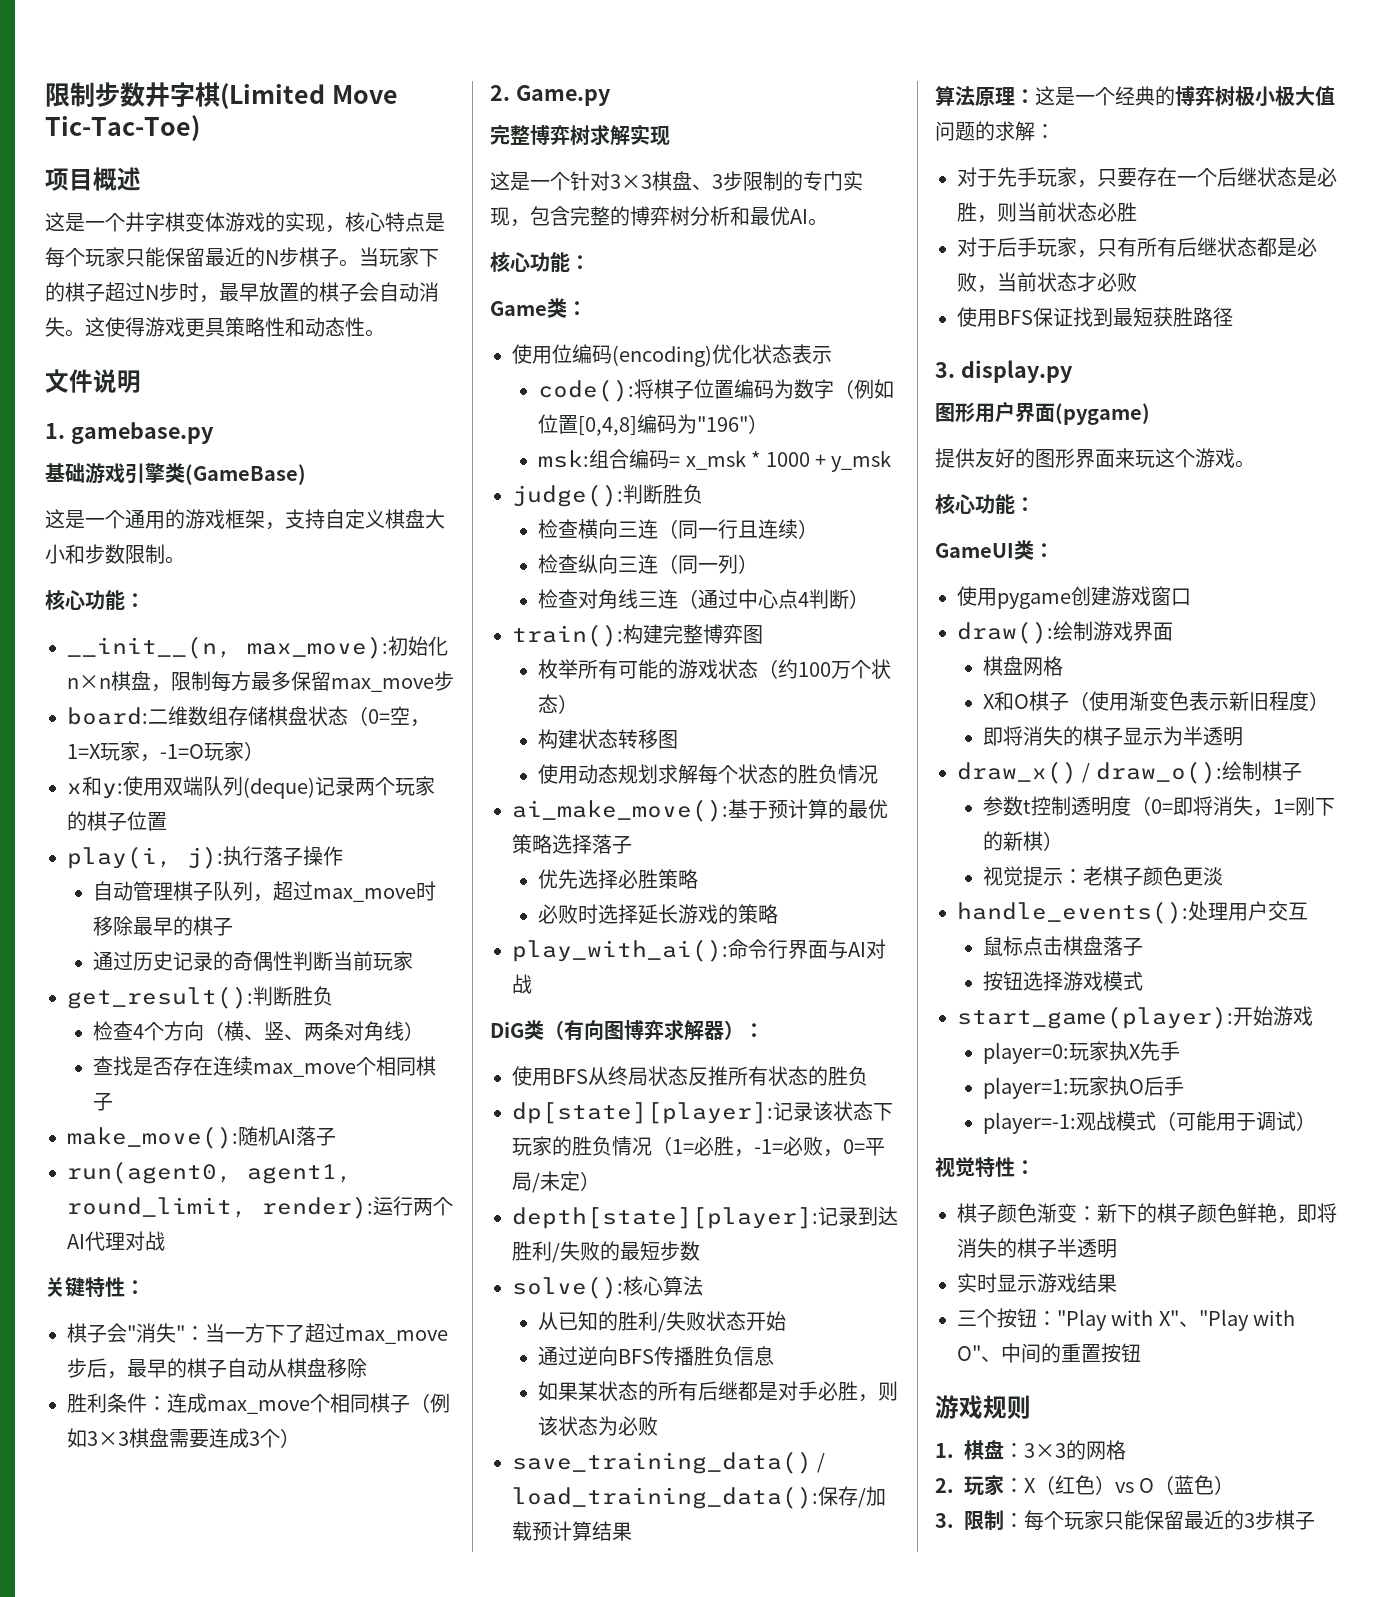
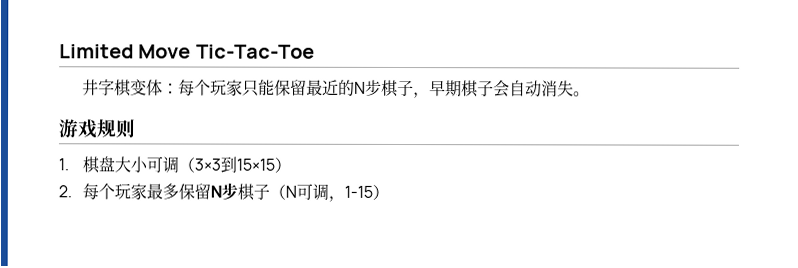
[45,82,398,109] [45,115,200,141] [45,167,141,191] [45,212,445,233] 限制步数井字棋(Limited Move Tic-Tac-Toe) // 项目概述 // 这是一个井字棋变体游戏的实现，核心特点是 -> [59,44,315,59] [82,79,180,97] Limited Move Tic-Tac-Toe // 井字棋变体：
[339,247,439,267] [45,282,439,303] [45,317,385,337] [45,369,141,393] [45,422,214,444] [45,463,306,485] [45,509,445,530] [45,544,185,564] [45,590,145,610] [67,636,448,659] [67,671,454,692] [67,706,430,727] [67,741,264,762] [67,776,435,799] [67,811,167,831] [67,846,343,869] [93,881,437,902] [93,916,234,936] [93,951,414,972] [67,986,333,1009] [93,1021,425,1041] [93,1056,437,1077] [93,1092,114,1111] [67,1126,336,1149] [67,1161,352,1184] [67,1196,453,1219] [67,1231,165,1251] [45,1277,145,1298] [67,1323,448,1344] [67,1358,367,1379] [67,1393,450,1414] [67,1428,300,1448] [490,85,611,106] [490,124,670,146] [490,171,863,191] [490,206,828,227] [490,252,590,272] [490,298,587,318] [512,344,832,367] [538,379,895,402] [538,414,769,436] [538,449,892,472] [512,484,703,507] [538,519,819,539] [538,554,759,574] [538,589,870,609] [512,624,763,647] [538,659,892,679] [538,694,579,714] [538,729,679,749] [538,764,879,785] [512,799,888,822] [512,834,632,854] [538,869,699,889] [538,904,779,924] [512,939,886,962] [512,974,532,994] [490,1020,764,1041] [512,1066,868,1086] [512,1101,893,1124] [512,1136,885,1157] [512,1171,600,1193] [512,1206,898,1229] [512,1241,700,1263] [512,1276,703,1299] [538,1311,787,1333] [538,1346,775,1366] [538,1381,899,1402] [538,1416,659,1436] [512,1451,826,1474] [512,1486,886,1509] [512,1521,632,1541] [935,86,1335,107] [935,121,1055,141] [957,167,1337,188] [957,202,1137,223] [957,237,1317,258] [957,272,1137,293] [957,307,1233,327] [935,360,1073,383] [935,401,1150,425] [935,448,1255,468] [935,494,1035,514] [935,540,1054,560] [957,586,1191,609] [957,621,1173,644] [983,656,1064,676] [983,691,1330,711] [983,726,1244,746] [957,761,1302,784] [983,796,1336,817] [983,831,1064,851] [983,866,1224,886] [957,901,1308,924] [983,936,1144,956] [983,971,1144,991] [957,1006,1313,1029] [983,1041,1181,1064] [983,1076,1185,1099] [983,1111,1317,1134] [935,1157,1035,1178] [957,1203,1337,1224] [957,1238,1117,1258] [957,1273,1117,1293] [957,1308,1296,1331] [957,1343,1141,1363] [935,1395,1031,1419] [935,1440,1126,1460] [935,1475,1235,1496] [935,1510,1315,1531] 。当玩家下的棋子超过N步时，最早放置的棋子会自动消失。这使得游戏更具策略性和动态性。 // 文件说明 // 1. gamebase.py // 基础游戏引擎类(GameBase) // 这是一个通用的游戏框架，支持自定义棋盘大小和步数限制。 // 核心功能： // __init__(n, max_move):初始化n×n棋盘，限制每方最多保留max_move步 // board:二维数组存储棋盘状态（0=空，1=X玩家，-1=O玩家） // x和y:使用双端队列(deque)记录两个玩家的棋子位置 // play(i, j):执行落子操作 // 自动管理棋子队列，超过max_move时移除最早的棋子 // 通过历史记录的奇偶性判断当前玩家 // get_result():判断胜负 // 检查4个方向（横、竖、两条对角线） // 查找是否存在连续max_move个相同棋子 // make_move():随机AI落子 // run(agent0, agent1, round_limit, render):运行两个AI代理对战 // 关键特性： // 棋子会"消失"：当一方下了超过max_move步后，最早的棋子自动从棋盘移除 // 胜利条件：连成max_move个相同棋子（例如3×3棋盘需要连成3个） // 2. Game.py // 完整博弈树求解实现 // 这是一个针对3×3棋盘、3步限制的专门实现，包含完整的博弈树分析和最优AI。 // 核心功能： // Game类： // 使用位编码(encoding)优化状态表示 // code():将棋子位置编码为数字（例如位置[0,4,8]编码为"196"） // msk:组合编码= x_msk * 1000 + y_msk // judge():判断胜负 // 检查横向三连（同一行且连续） // 检查纵向三连（同一列） // 检查对角线三连（通过中心点4判断） // train():构建完整博弈图 // 枚举所有可能的游戏状态（约100万个状态） // 构建状态转移图 // 使用动态规划求解每个状态的胜负情况 // ai_make_move():基于预计算的最优策略选择落子 // 优先选择必胜策略 // 必败时选择延长游戏的策略 // play_with_ai():命令行界面与AI对战 // DiG类（有向图博弈求解器）： // 使用BFS从终局状态反推所有状态的胜负 // dp[state][player]:记录该状态下玩家的胜负情况（1=必胜，-1=必败，0=平局/未定） // depth[state][player]:记录到达胜利/失败的最短步数 // solve():核心算法 // 从已知的胜利/失败状态开始 // 通过逆向BFS传播胜负信息 // 如果某状态的所有后继都是对手必胜，则该状态为必败 // save_training_data() / load_training_data():保存/加载预计算结果 // 算法原理：这是一个经典的博弈树极小极大值问题的求解： // 对于先手玩家，只要存在一个后继状态是必胜，则当前状态必胜 // 对于后手玩家，只有所有后继状态都是必败，当前状态才必败 // 使用BFS保证找到最短获胜路径 // 3. display.py // 图形用户界面(pygame) // 提供友好的图形界面来玩这个游戏。 // 核心功能： // GameUI类： // 使用pygame创建游戏窗口 // draw():绘制游戏界面 // 棋盘网格 // X和O棋子（使用渐变色表示新旧程度） // 即将消失的棋子显示为半透明 // draw_x() / draw_o():绘制棋子 // 参数t控制透明度（0=即将消失，1=刚下的新棋） // 视觉提示：老棋子颜色更淡 // handle_events():处理用户交互 // 鼠标点击棋盘落子 // 按钮选择游戏模式 // start_game(player):开始游戏 // player=0:玩家执X先手 // player=1:玩家执O后手 // player=-1:观战模式（可能用于调试） // 视觉特性： // 棋子颜色渐变：新下的棋子颜色鲜艳，即将消失的棋子半透明 // 实时显示游戏结果 // 三个按钮："Play with X"、"Play with O"、中间的重置按钮 // 游戏规则 // 1.棋盘：3×3的网格 // 2.玩家：X（红色）vs O（蓝色） // 3.限制：每个玩家只能保留最近的3步棋子 -> [413,80,591,99] [58,119,136,139] [58,156,292,174] [58,182,390,202] ，早期棋子会自动消失。 // 游戏规则 // 1.棋盘大小可调（3×3到15×15） // 2.每个玩家最多保留N步棋子（N可调，1-15）

